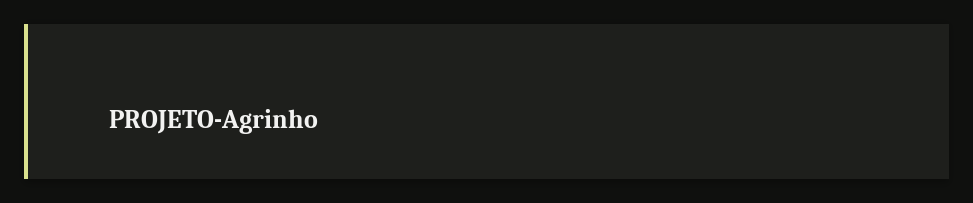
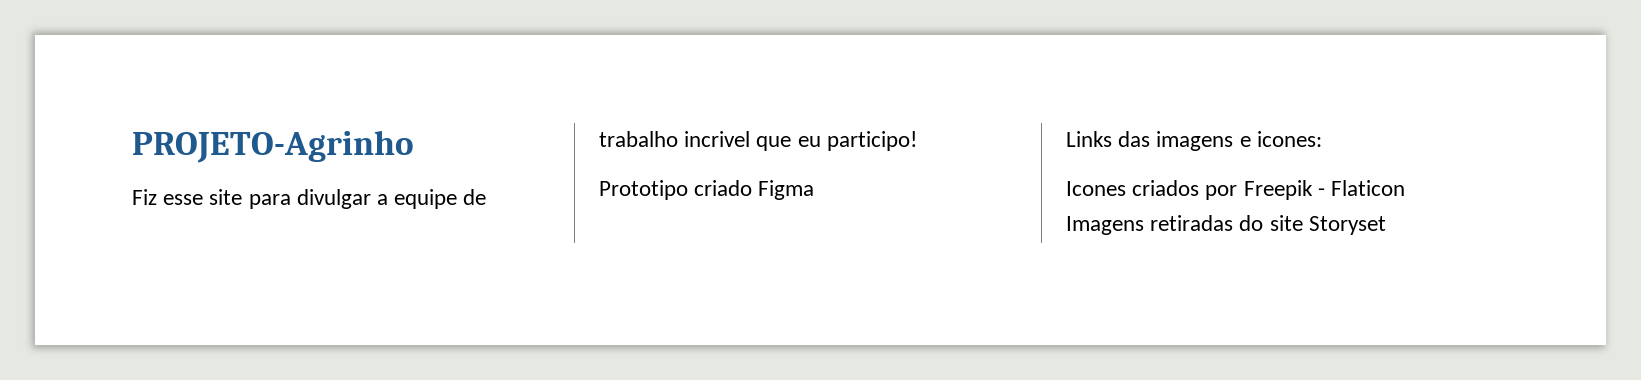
(318, 121) none -> [132,189,487,209] [599,131,917,151] [599,180,815,200] [1066,131,1322,151] [1066,180,1406,200] [1066,215,1386,235] // Fiz esse site para divulgar a equipe de trabalho incrivel que eu participo! // Prototipo criado Figma // Links das imagens e icones: // Icones criados por Freepik - Flaticon Imagens retiradas do site Storyset

